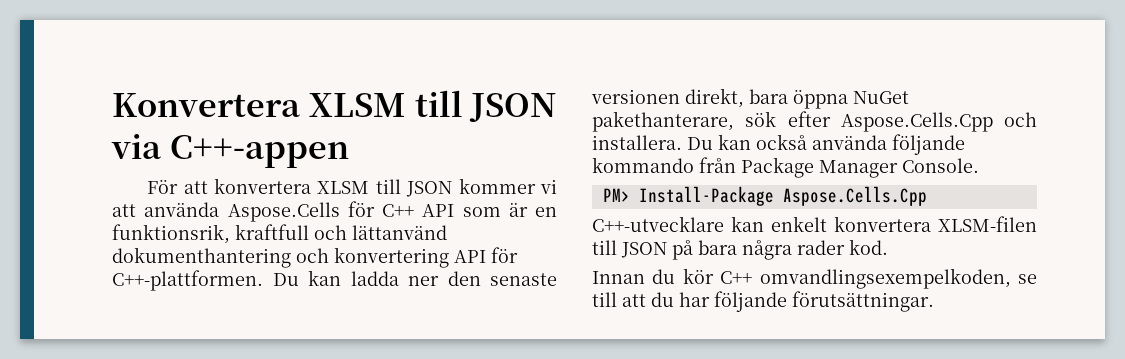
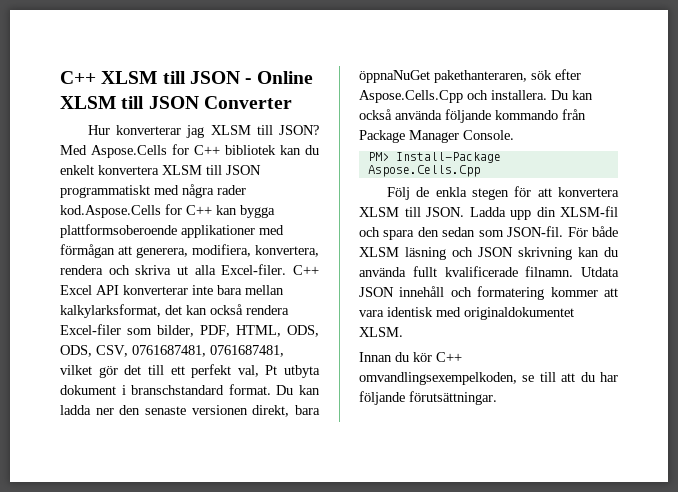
[112,90,557,122] [111,134,349,168] [147,178,558,197] [112,201,557,222] [112,224,447,244] [112,247,518,268] [112,270,263,291] Konvertera XLSM till JSON via C++-appen // För att konvertera XLSM till JSON kommer vi att använda Aspose.Cells för C++ API som är en funktionsrik, kraftfull och lättanvänd dokumenthantering och konvertering API för C++-plattformen. -> [60,71,314,84] [60,96,292,109] [87,125,319,138] [60,144,319,158] [60,165,261,175] [60,184,246,198] [60,204,275,218] [60,224,284,238] [60,244,319,258] [60,264,319,275] [60,285,284,295] [60,304,289,318] [60,324,319,337] [60,345,284,357] [60,364,320,378] [60,384,271,395] C++ XLSM till JSON - Online XLSM till JSON Converter // Hur konverterar jag XLSM till JSON? Med Aspose.Cells for C++ bibliotek kan du enkelt konvertera XLSM till JSON programmatiskt med några rader kod.Aspose.Cells for C++ kan bygga plattformsoberoende applikationer med förmågan att generera, modifiera, konvertera, rendera och skriva ut alla Excel-filer. C++ Excel API konverterar inte bara mellan kalkylarksformat, det kan också rendera Excel-filer som bilder, PDF, HTML, ODS, ODS, CSV, 0761687481, 0761687481, vilket gör det till ett perfekt val, Pt utbyta dokument i branschstandard format.
[793,90,909,109] [592,111,734,132] öppna NuGet pakethanterare, -> [359,70,527,83] öppnaNuGet pakethanteraren,
[592,216,1037,232] [592,239,888,260] C++-utvecklare kan enkelt konvertera XLSM-filen till JSON på bara några rader kod. -> [386,186,619,200] [359,206,618,220] [359,226,618,240] [359,247,618,260] [359,266,619,277] [359,286,618,300] [359,307,574,320] [359,327,403,337] Följ de enkla stegen för att konvertera XLSM till JSON. Ladda upp din XLSM-fil och spara den sedan som JSON-fil. För både XLSM läsning och JSON skrivning kan du använda fullt kvalificerade filnamn. Utdata JSON innehåll och formatering kommer att vara identisk med originaldokumentet XLSM.

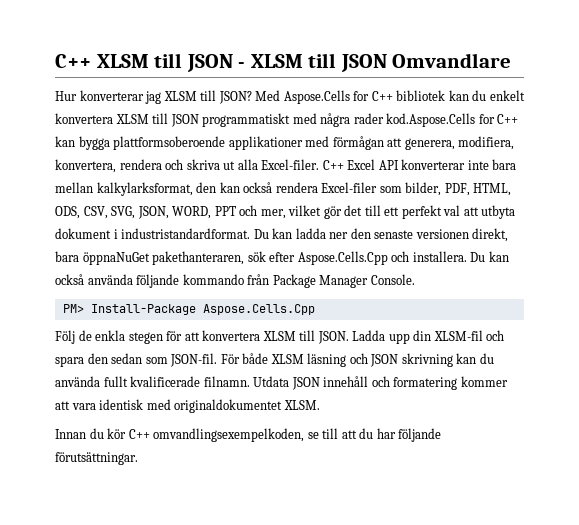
[257,71,314,84] [60,96,292,109] Online XLSM till JSON Converter -> [250,53,512,72] XLSM till JSON Omvandlare
[165,305,182,315] det -> [196,182,217,193] den
[60,345,284,357] ODS, CSV, 0761687481, 0761687481, -> [83,205,286,219] CSV, SVG, JSON, WORD, PPT och mer,
[237,365,278,377] val, Pt -> [443,205,479,216] val att
[131,384,271,395] branschstandard format. -> [121,228,251,239] industristandardformat.

